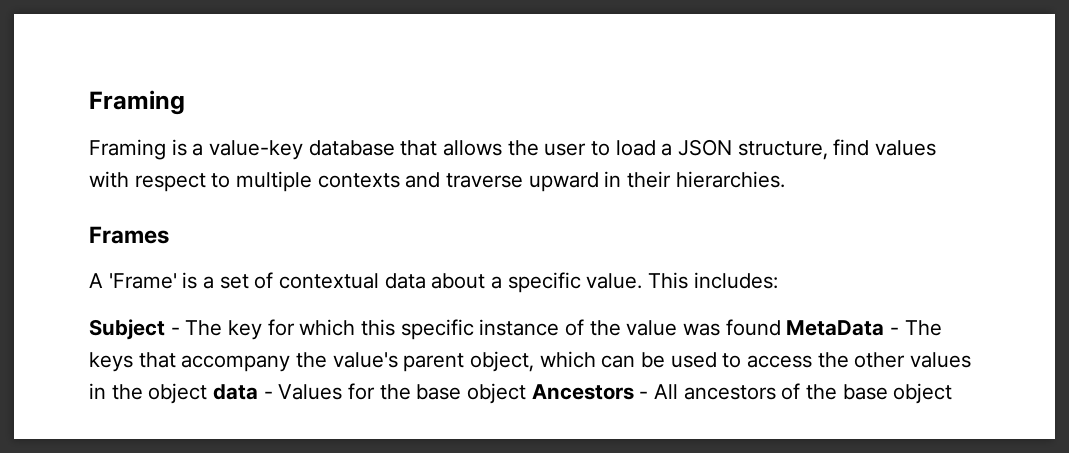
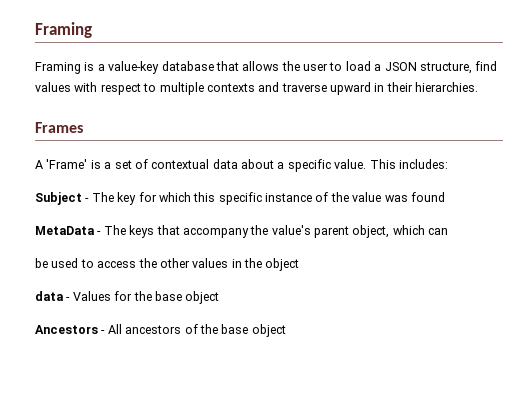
(781, 327) none -> (445, 197) //
(636, 361) none -> (449, 231) //
(208, 393) none -> (300, 264) //
(527, 393) none -> (220, 297) //

